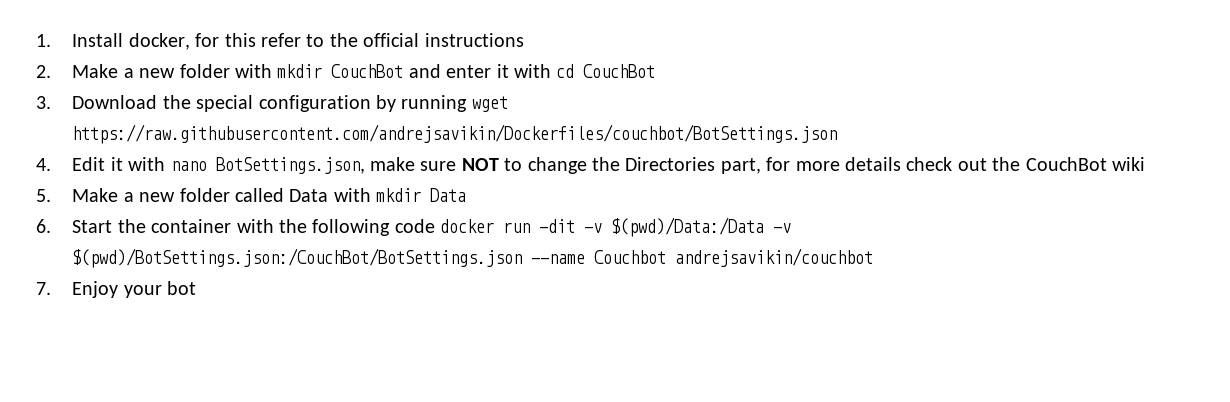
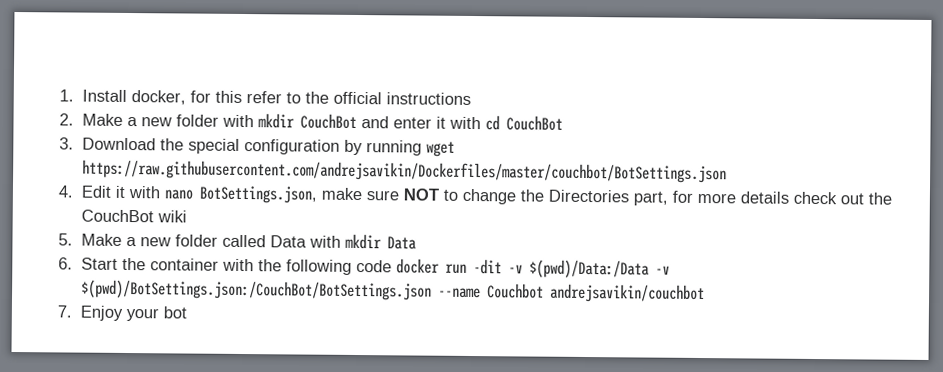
[72,124,838,144] https://raw.githubusercontent.com/andrejsavikin/Dockerfiles/couchbot/BotSettings.json -> [81,159,727,184] https://raw.githubusercontent.com/andrejsavikin/Dockerfiles/master/couchbot/BotSettings.json

